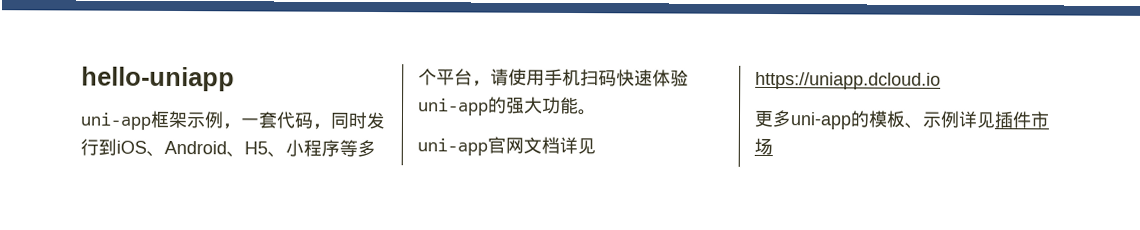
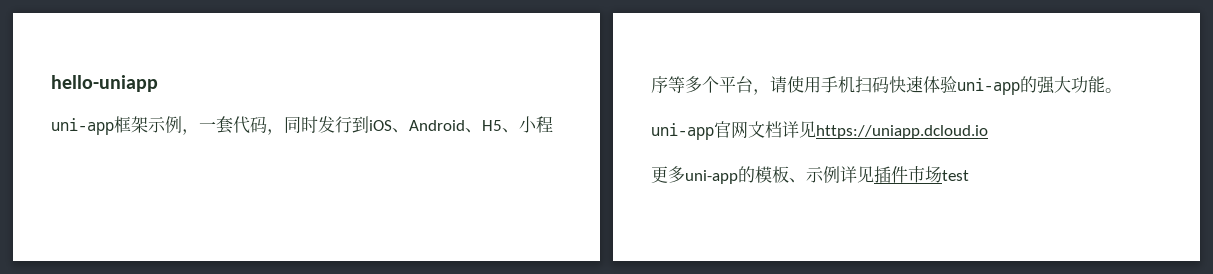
(773, 146) none -> [942,170,969,181] test

